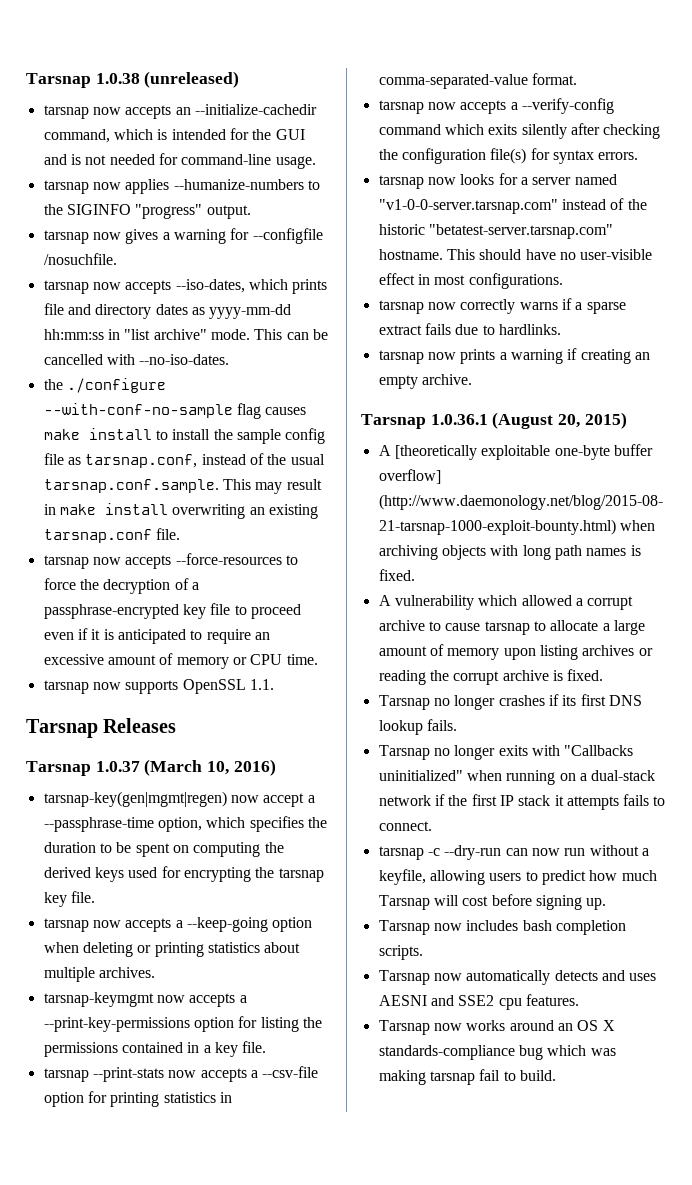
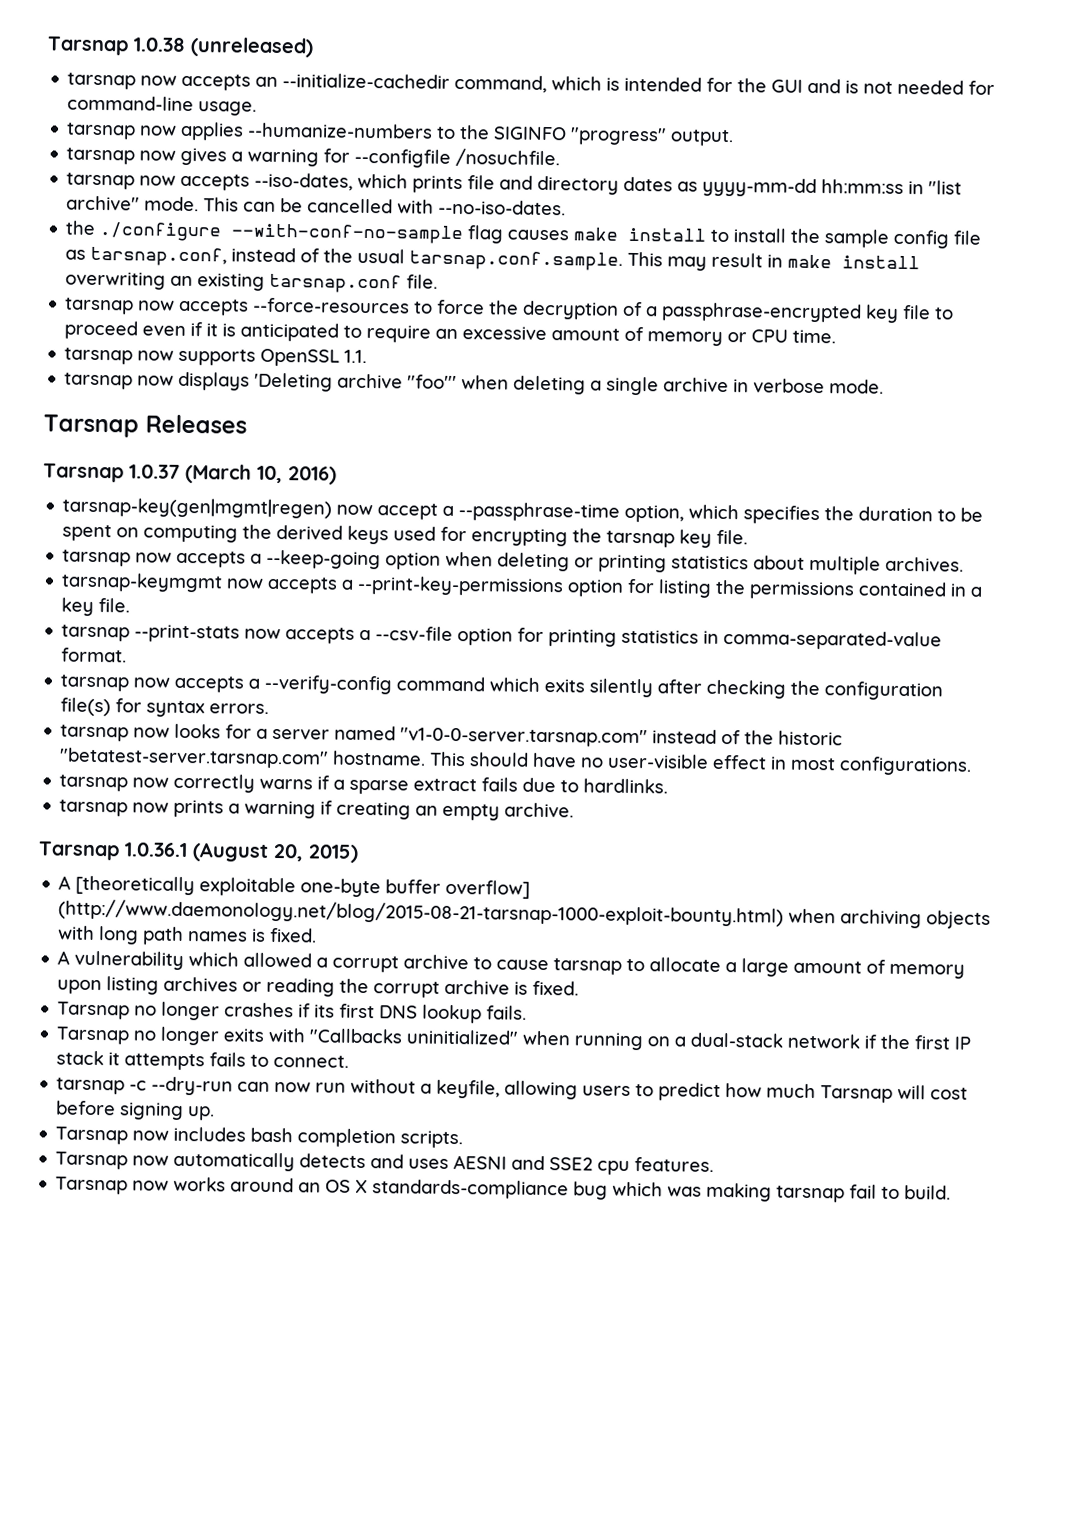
(274, 684) none -> [64,371,885,396] // tarsnap now displays 'Deleting archive "foo"' when deleting a single archive in verbose mode.

